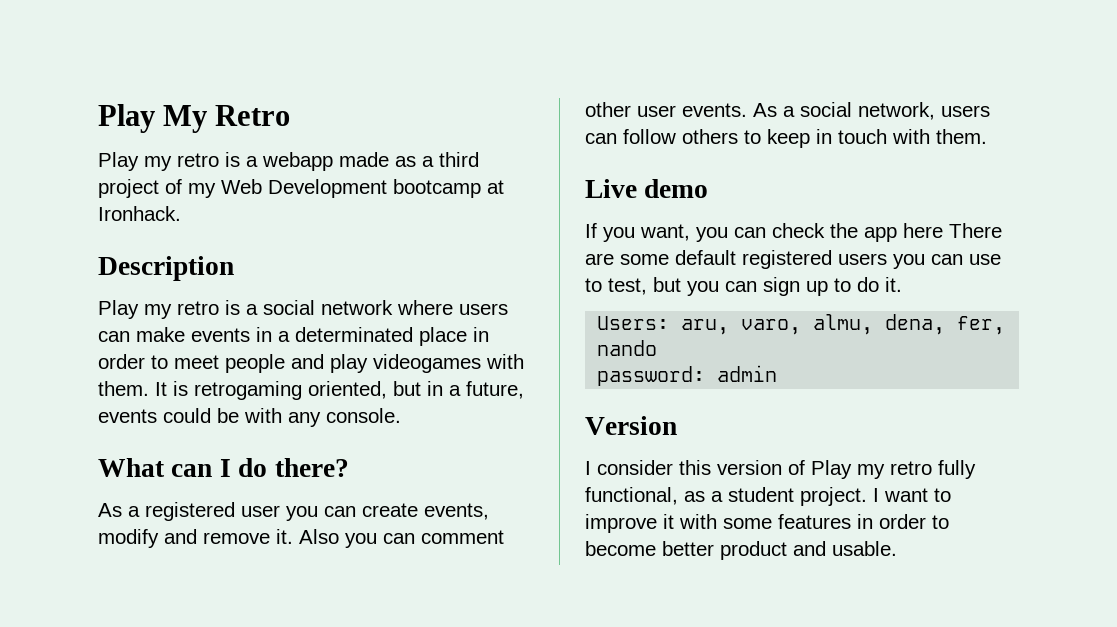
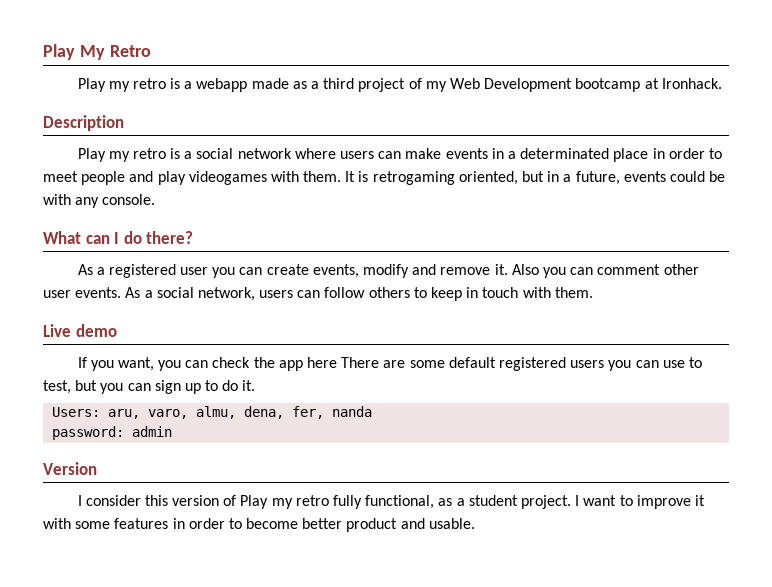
[597,340,658,356] nando -> [332,406,373,417] nanda

